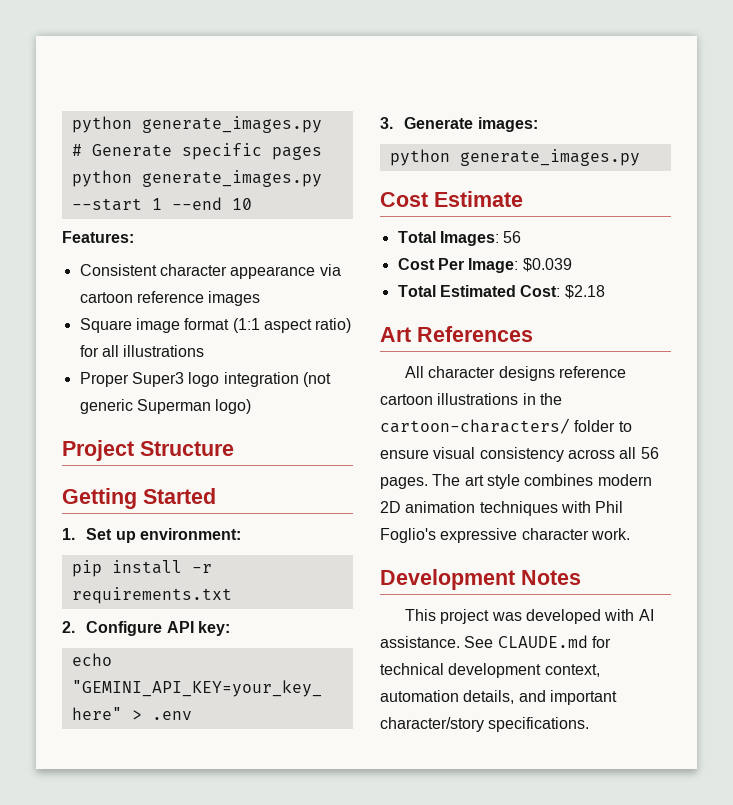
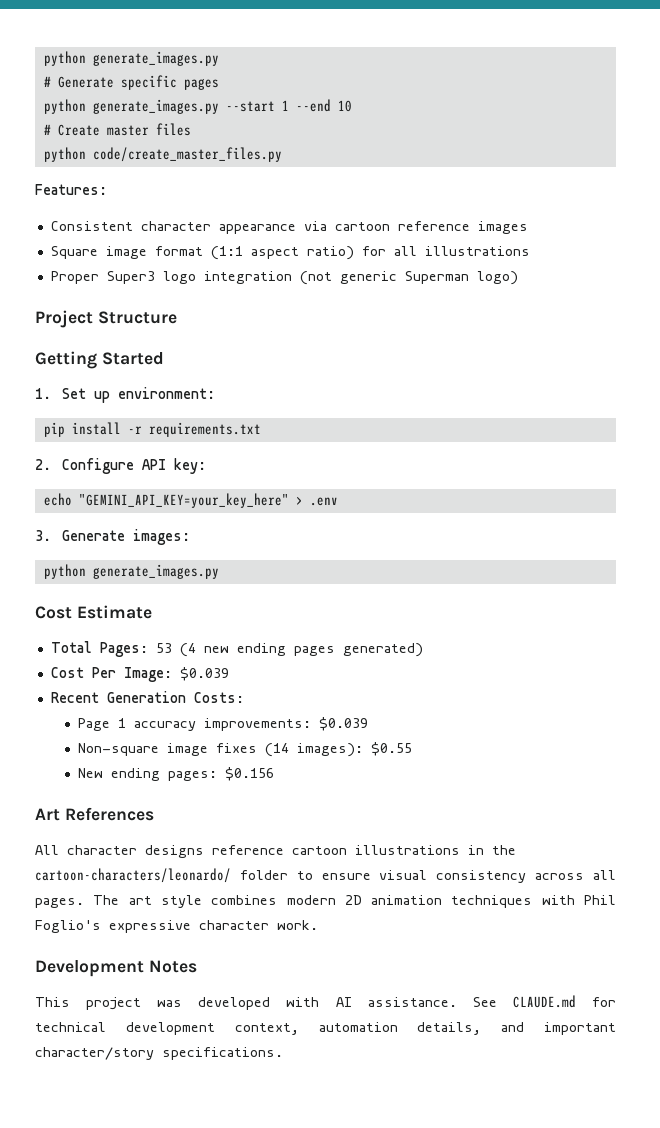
(252, 204) none -> [43,123,191,136] [43,147,282,162] // # Create master files // python code/create_master_files.py
[439,231,522,246] [397,258,572,273] [397,285,605,299] Images: 56 // Cost Per Image: $0.039 // Total Estimated Cost: $2.18 -> [99,642,423,657] [50,667,229,682] [50,691,244,703] [78,717,369,731] [78,742,413,757] [78,767,275,781] Pages: 53 (4 new ending pages generated) // Cost Per Image: $0.039 // Recent Generation Costs: // Page 1 accuracy improvements: $0.039 // Non-square image fixes (14 images): $0.55 // New ending pages: $0.156
[380,418,570,434] cartoon-characters/ -> [35,868,231,883] cartoon-characters/leonardo/
[640,447,659,459] 56 -> (616, 875) none

